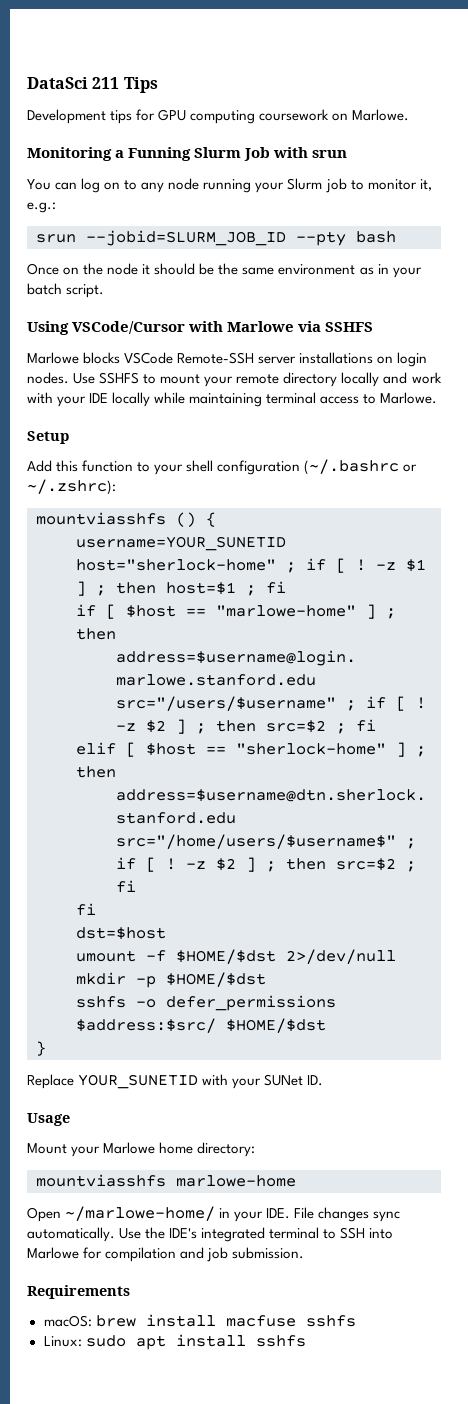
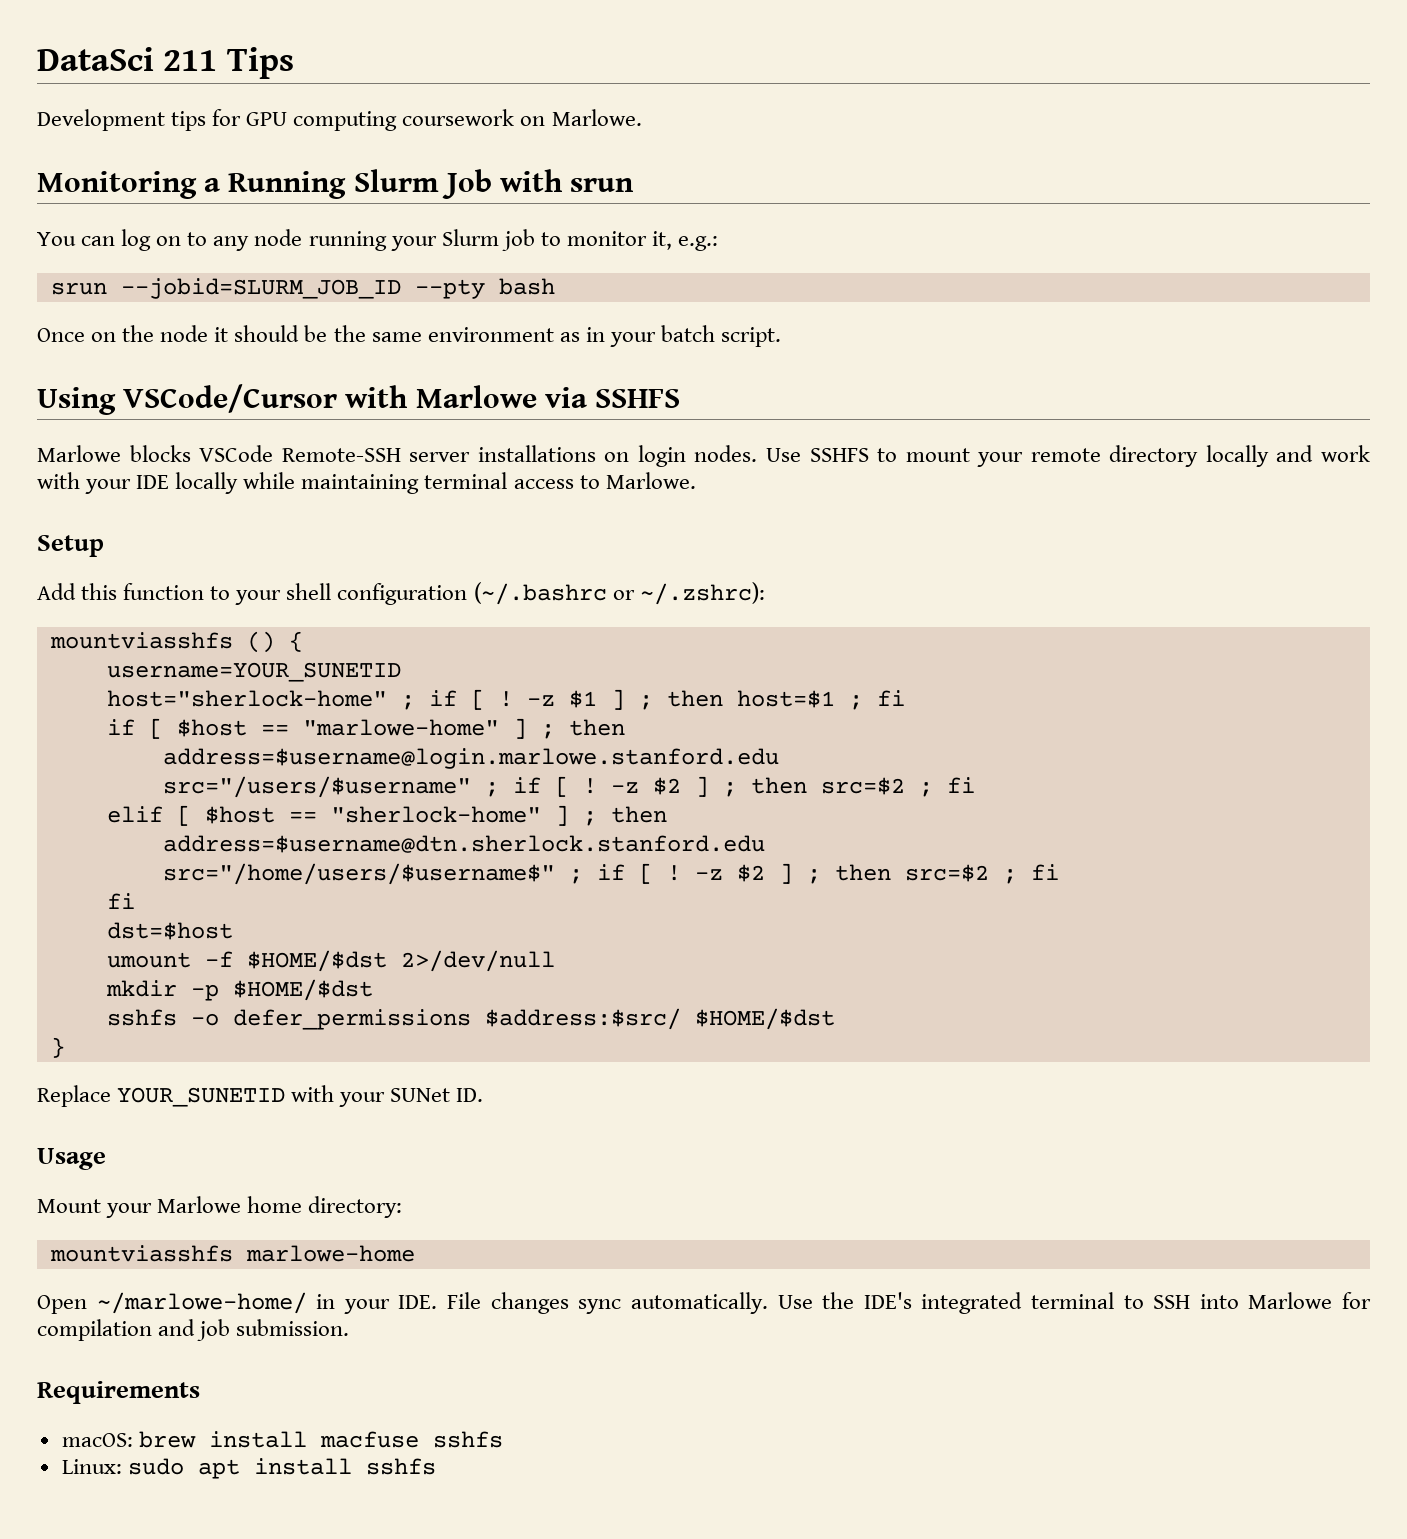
[128,147,192,161] Funning -> [228,171,347,199] Running

